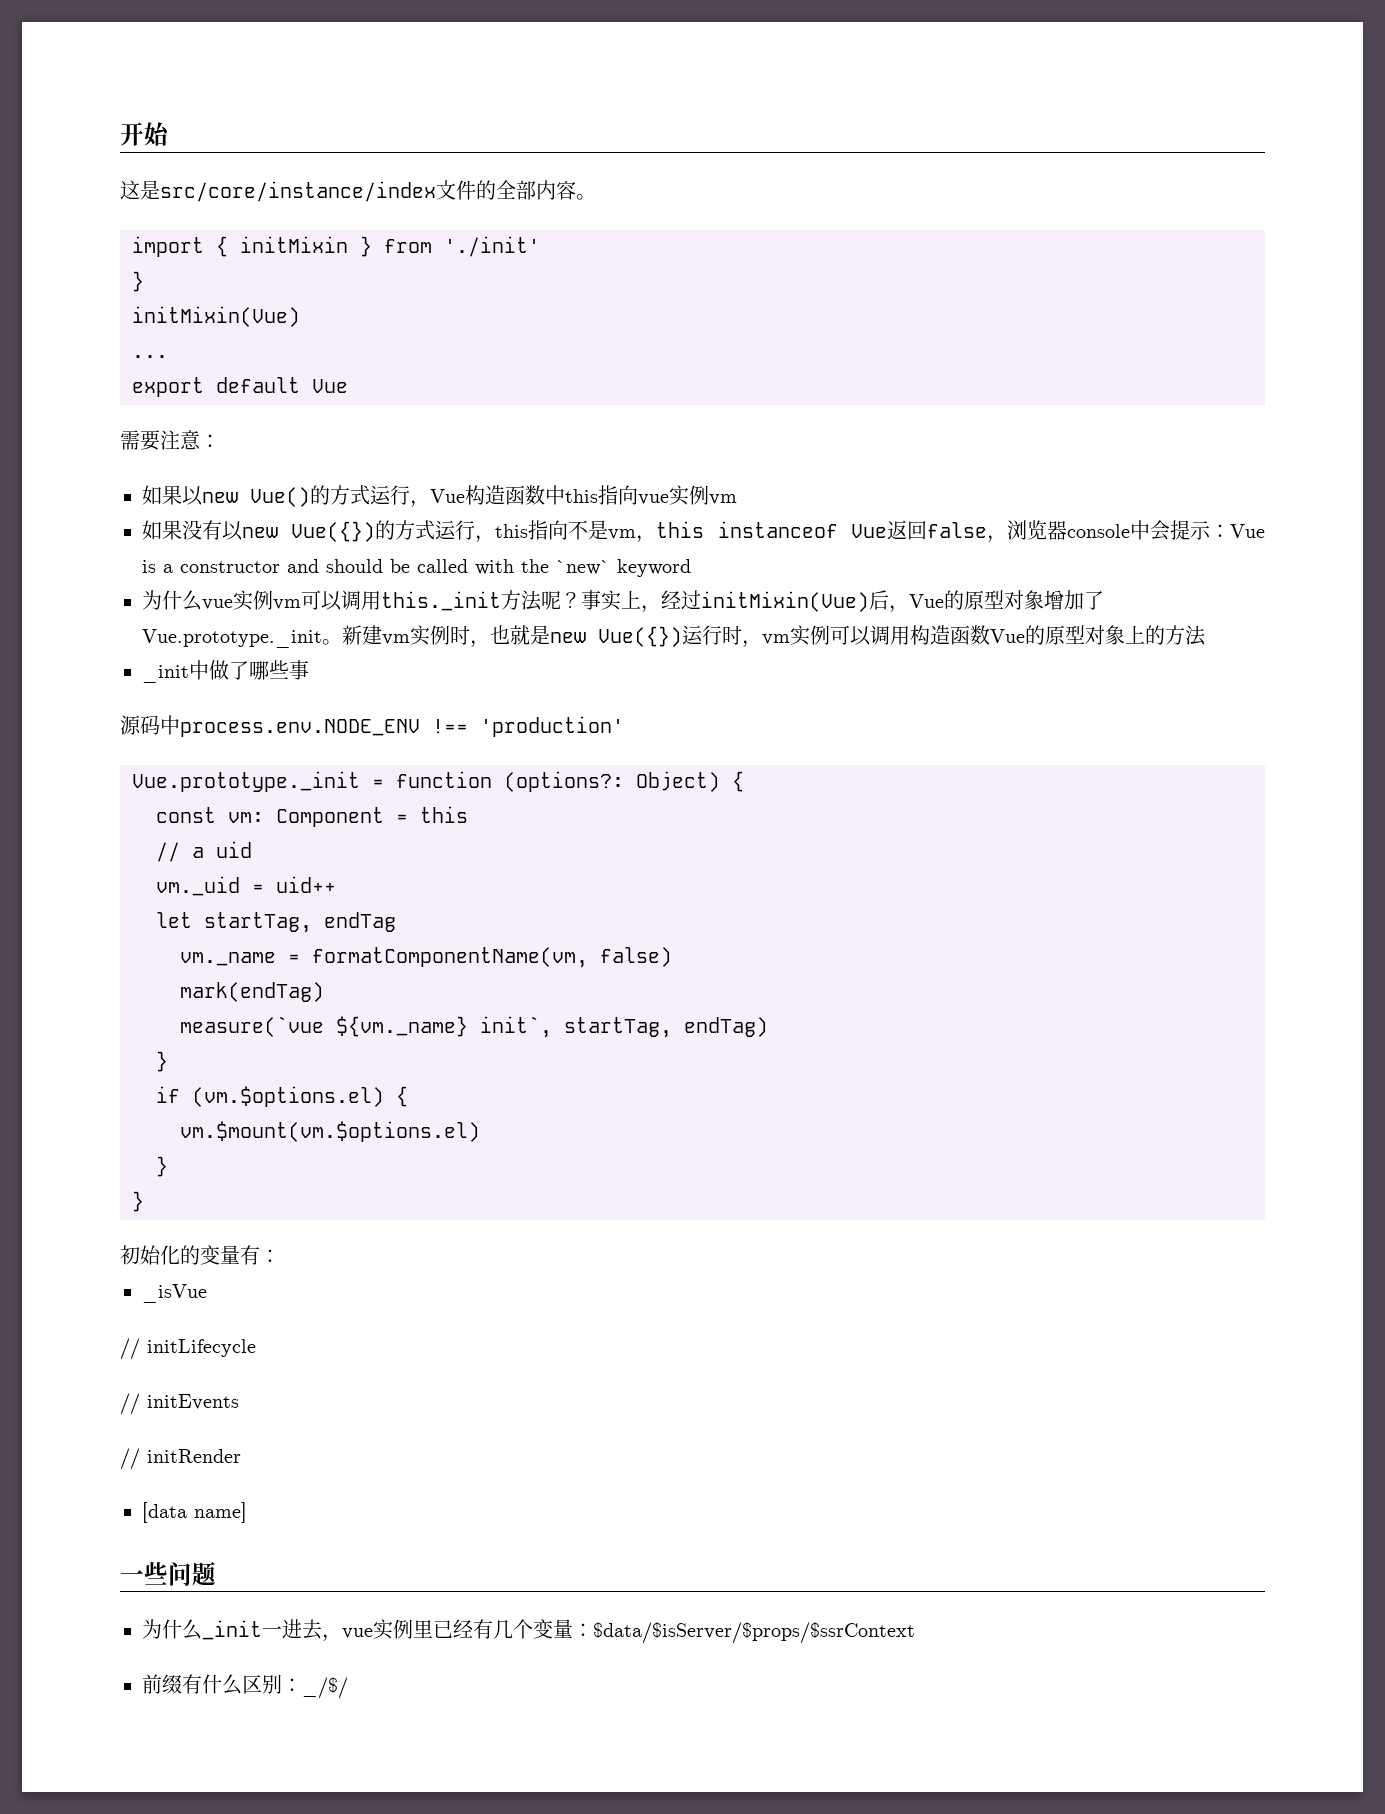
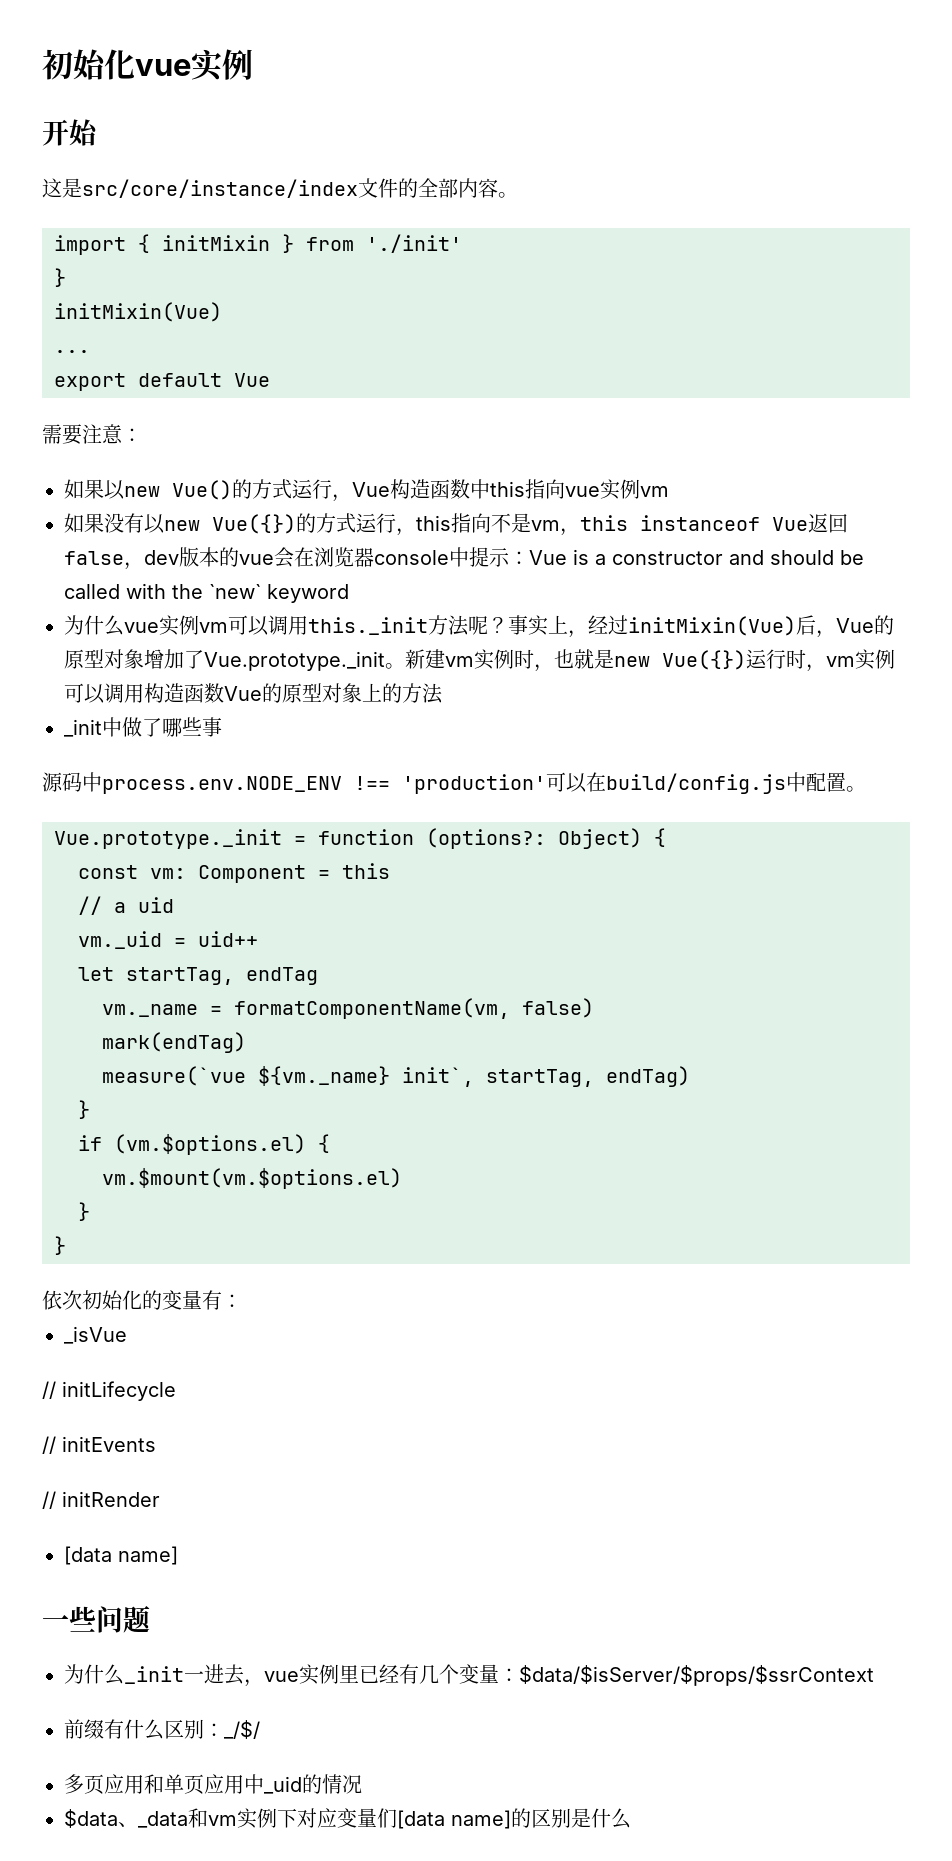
(120, 134) none -> [42,49,253,82] 初始化vue实例 //
(1008, 539) none -> [144,547,314,568] dev版本的vue会在
[1150,520,1170,541] 会 -> (469, 557) none
(624, 726) none -> [546,772,866,794] 可以在build/config.js中配置。
(144, 1201) none -> [42,1290,82,1310] 依次
(348, 1688) none -> [64,1774,362,1794] [64,1808,631,1829] // 多页应用和单页应用中_uid的情况 // $data、_data和vm实例下对应变量们[data name]的区别是什么

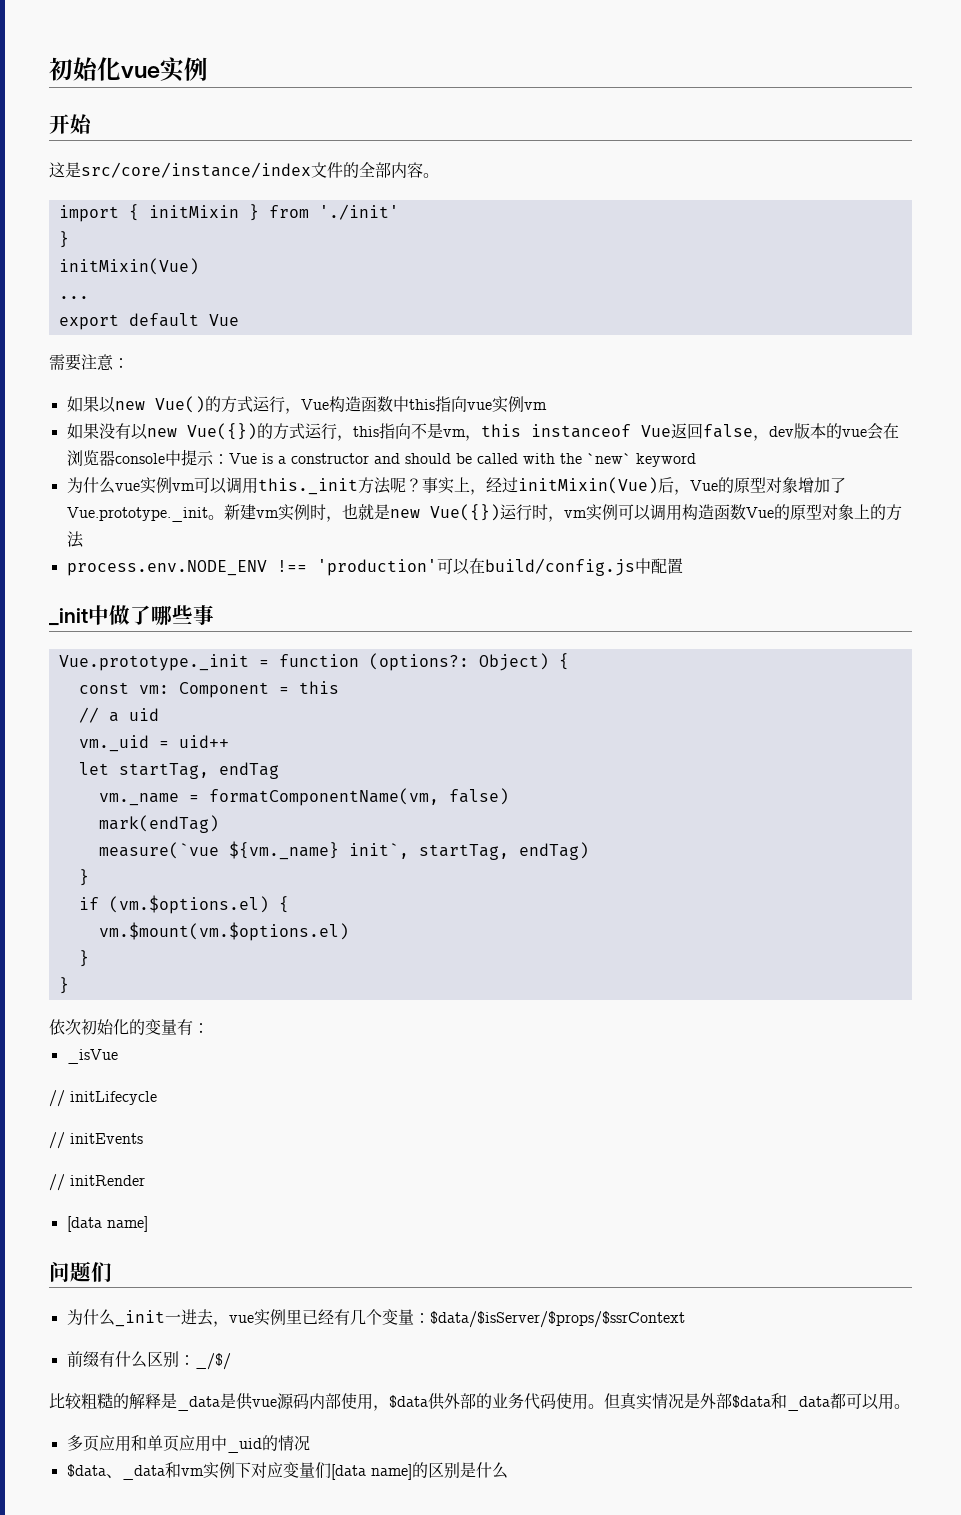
[64,717,222,737] [42,772,102,792] _init中做了哪些事 // 源码中 -> (84, 539) none
[846,786,866,792] 。 -> [49,605,214,626] // _init中做了哪些事
[42,1606,96,1632] 一些 -> (148, 1224) none
(150, 1619) none -> [91,1262,112,1282] 们
(260, 1729) none -> [49,1392,910,1411] // 比较粗糙的解释是_data是供vue源码内部使用，$data供外部的业务代码使用。但真实情况是外部$data和_data都可以用。

